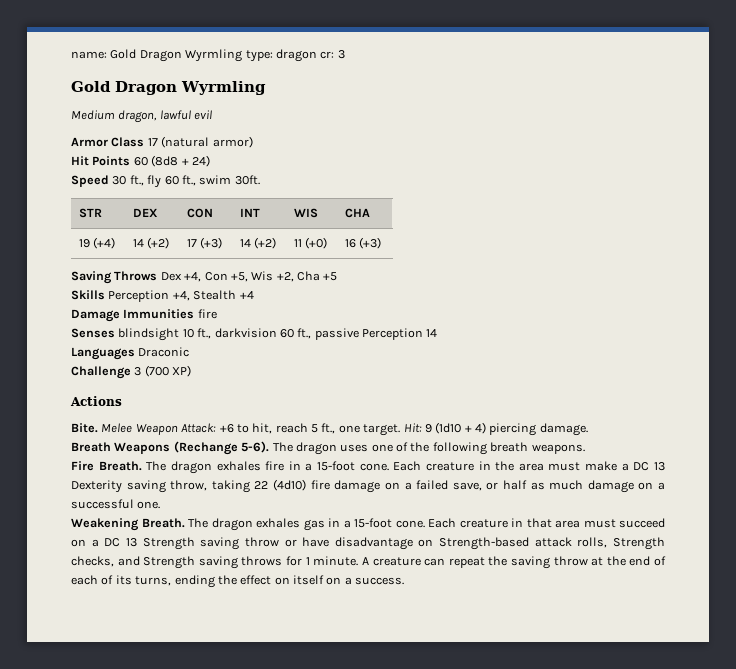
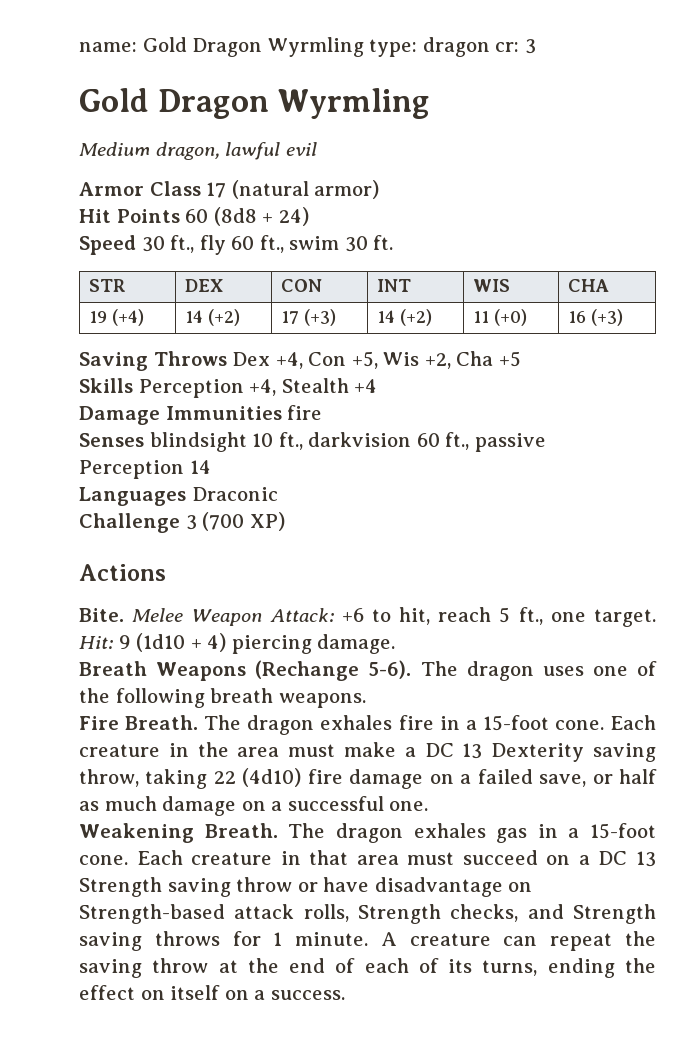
[234,175,260,185] 30ft. -> [344,235,394,252] 30 ft.

